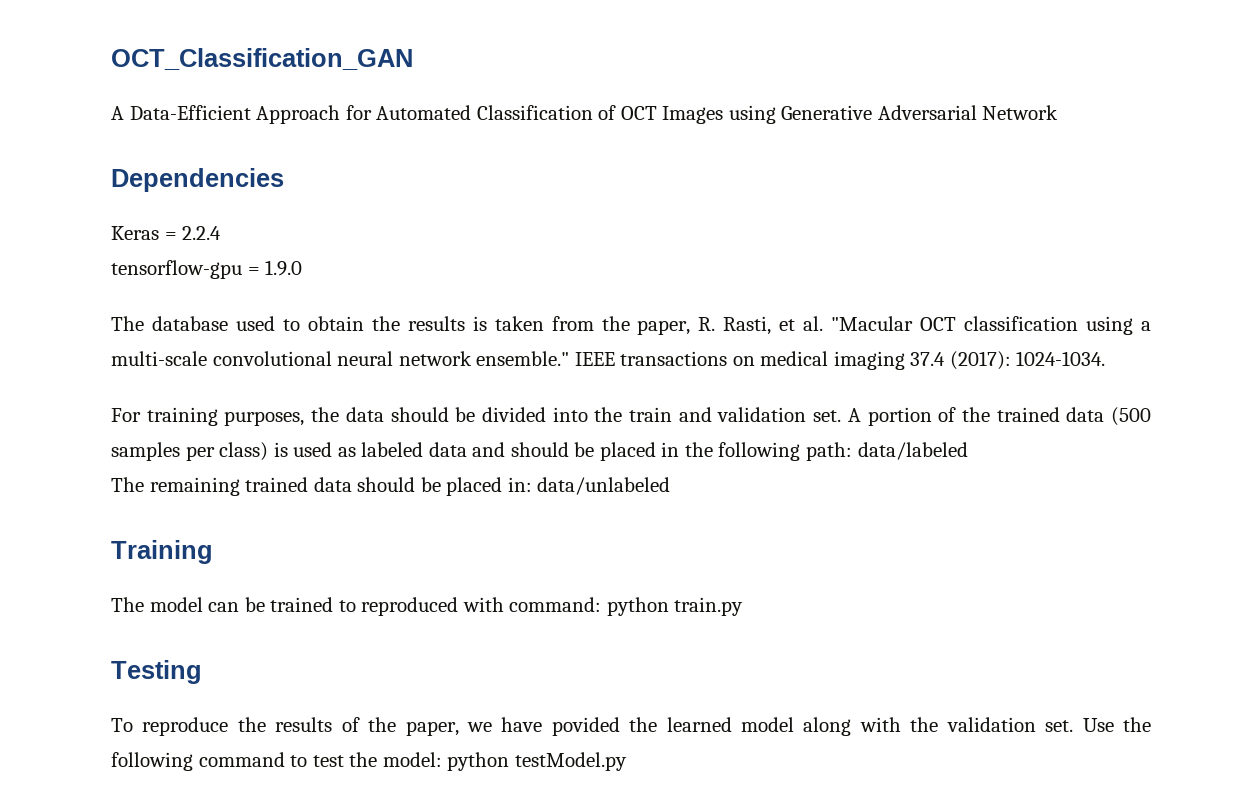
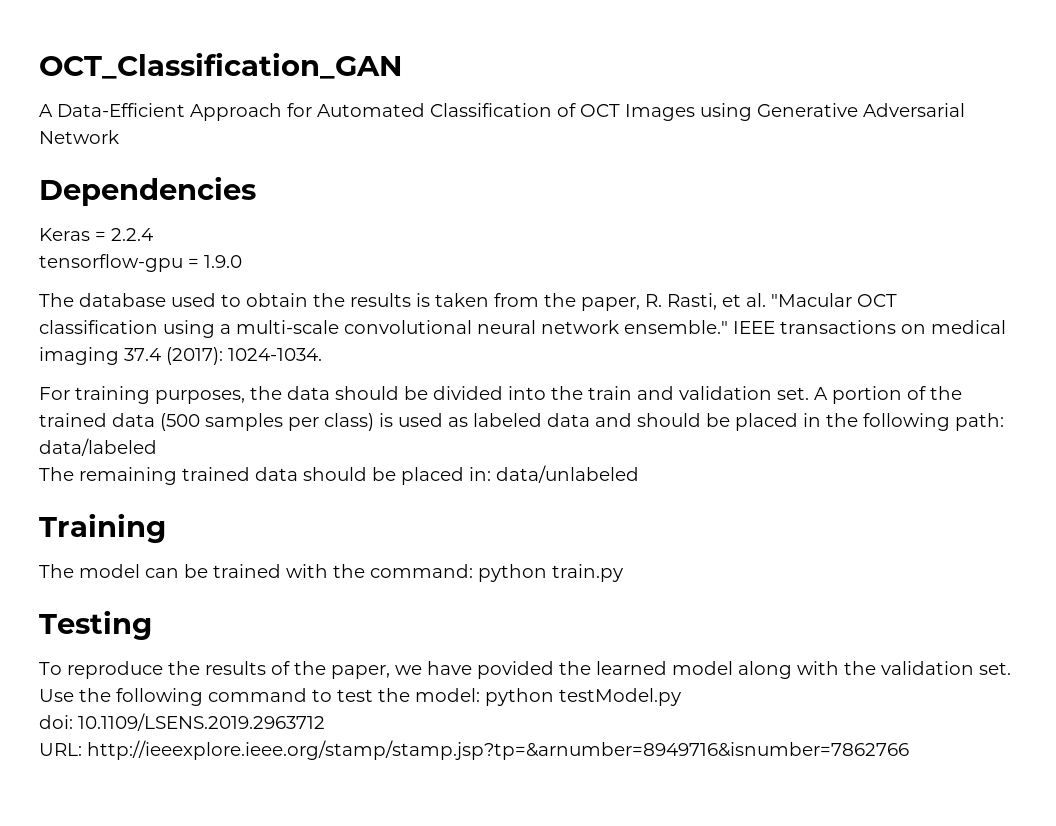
[338,597,504,616] to reproduced with -> [286,564,365,578] with the
(627, 761) none -> [39,713,325,731] [39,740,909,760] // doi: 10.1109/LSENS.2019.2963712 // URL: http://ieeexplore.ieee.org/stamp/stamp.jsp?tp=&arnumber=8949716&isnumber=7862766

